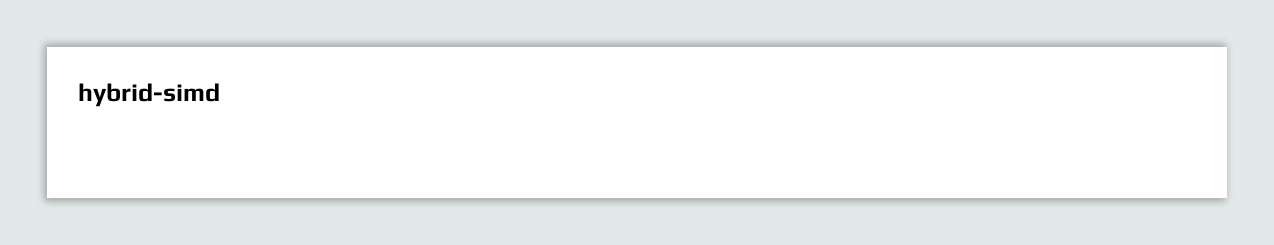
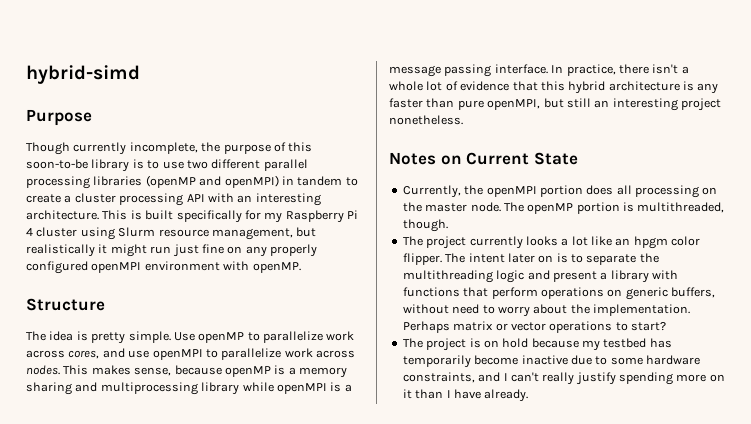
(220, 95) none -> [26,109,92,126] [26,142,313,155] [26,159,308,172] [26,175,358,189] [26,193,321,206] [26,210,358,223] [26,227,317,240] [26,244,317,257] [26,261,301,274] [26,298,105,311] [26,331,355,344] [26,348,355,360] [26,365,347,378] [26,382,352,395] [389,64,689,77] [389,81,719,94] [389,98,721,111] [389,115,463,125] [389,152,578,165] [402,185,718,198] [402,202,725,214] [402,219,448,232] [402,236,701,249] [402,253,659,265] [402,270,678,283] [402,287,715,300] [402,304,690,317] [402,321,666,333] [402,338,672,351] [402,355,700,368] [402,372,725,385] [402,389,529,402] // Purpose // Though currently incomplete, the purpose of this soon-to-be library is to use two different parallel processing libraries (openMP and openMPI) in tandem to create a cluster processing API with an interesting architecture. This is built specifically for my Raspberry Pi 4 cluster using Slurm resource management, but realistically it might run just fine on any properly configured openMPI environment with openMP. // Structure // The idea is pretty simple. Use openMP to parallelize work across cores, and use openMPI to parallelize work across nodes. This makes sense, because openMP is a memory sharing and multiprocessing library while openMPI is a message passing interface. In practice, there isn't a whole lot of evidence that this hybrid architecture is any faster than pure openMPI, but still an interesting project nonetheless. // Notes on Current State // Currently, the openMPI portion does all processing on the master node. The openMP portion is multithreaded, though. // The project currently looks a lot like an hpgm color flipper. The intent later on is to separate the multithreading logic and present a library with functions that perform operations on generic buffers, without need to worry about the implementation. Perhaps matrix or vector operations to start? // The project is on hold because my testbed has temporarily become inactive due to some hardware constraints, and I can't really justify spending more on it than I have already.

